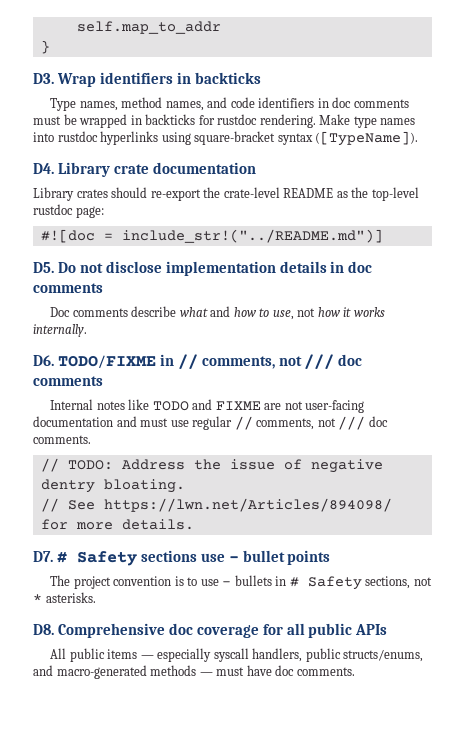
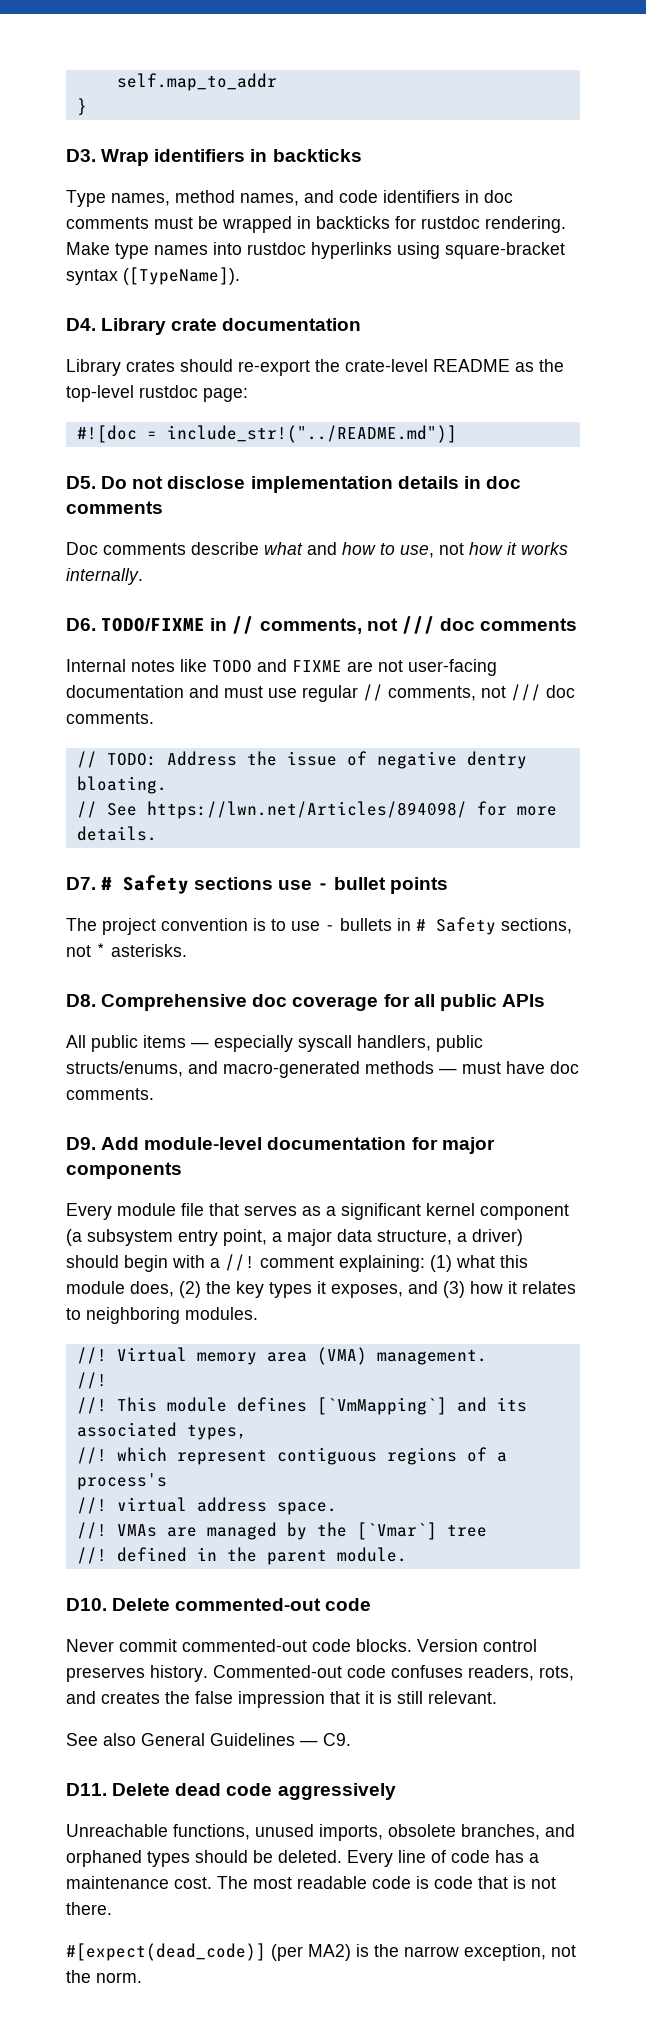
(355, 671) none -> [66,1137,495,1154] [66,1162,182,1179] [66,1203,569,1220] [66,1229,523,1246] [66,1254,528,1272] [66,1281,576,1298] [66,1307,258,1324] [76,1347,487,1365] [76,1372,107,1389] [76,1397,527,1415] [76,1422,247,1440] [76,1447,507,1465] [76,1473,167,1490] [76,1497,337,1515] [76,1522,487,1540] [76,1547,407,1565] [66,1598,372,1611] [66,1639,537,1652] [66,1665,574,1682] [66,1691,497,1708] [66,1733,351,1746] [66,1783,396,1800] [66,1824,575,1841] [66,1850,539,1867] [66,1876,556,1889] [66,1902,112,1915] [66,1943,576,1961] [66,1970,142,1983] // D9. Add module-level documentation for major components // Every module file that serves as a significant kernel component (a subsystem entry point, a major data structure, a driver) should begin with a //! comment explaining: (1) what this module does, (2) the key types it exposes, and (3) how it relates to neighboring modules. // //! Virtual memory area (VMA) management. // //! // //! This module defines [`VmMapping`] and its associated types, // //! which represent contiguous regions of a process's // //! virtual address space. // //! VMAs are managed by the [`Vmar`] tree // //! defined in the parent module. // D10. Delete commented-out code // Never commit commented-out code blocks. Version control preserves history. Commented-out code confuses readers, rots, and creates the false impression that it is still relevant. // See also General Guidelines — C9. // D11. Delete dead code aggressively // Unreachable functions, unused imports, obsolete branches, and orphaned types should be deleted. Every line of code has a maintenance cost. The most readable code is code that is not there. // #[expect(dead_code)] (per MA2) is the narrow exception, not the norm.

